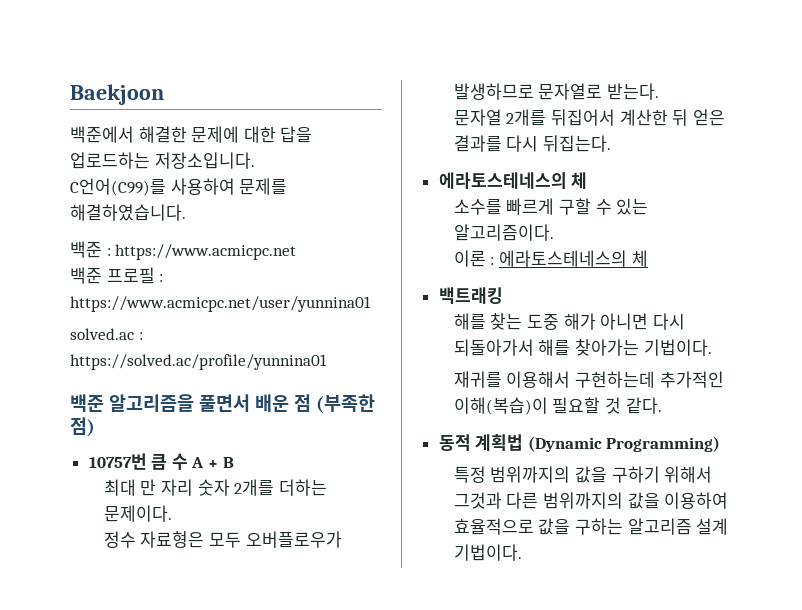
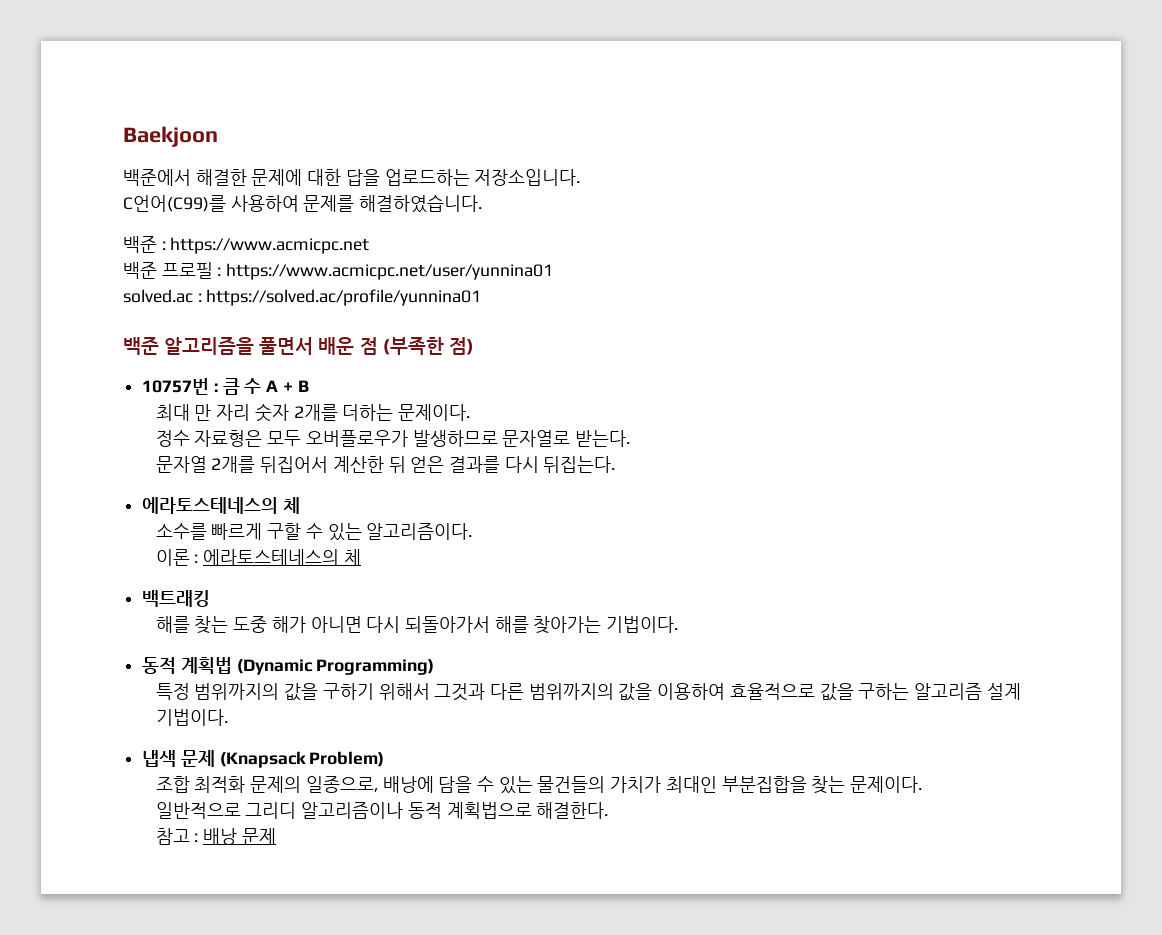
(147, 461) none -> [213,383,218,392] :
[453,371,724,388] [453,397,662,415] // 재귀를 이용해서 구현하는데 추가적인 이해(복습)이 필요할 것 같다. -> (679, 624) none
(522, 552) none -> [142,750,385,768] [155,776,923,794] [155,802,609,819] [155,828,276,845] // 냅색 문제 (Knapsack Problem) // 조합 최적화 문제의 일종으로, 배낭에 담을 수 있는 물건들의 가치가 최대인 부분집합을 찾는 문제이다. // 일반적으로 그리디 알고리즘이나 동적 계획법으로 해결한다. // 참고 : 배낭 문제

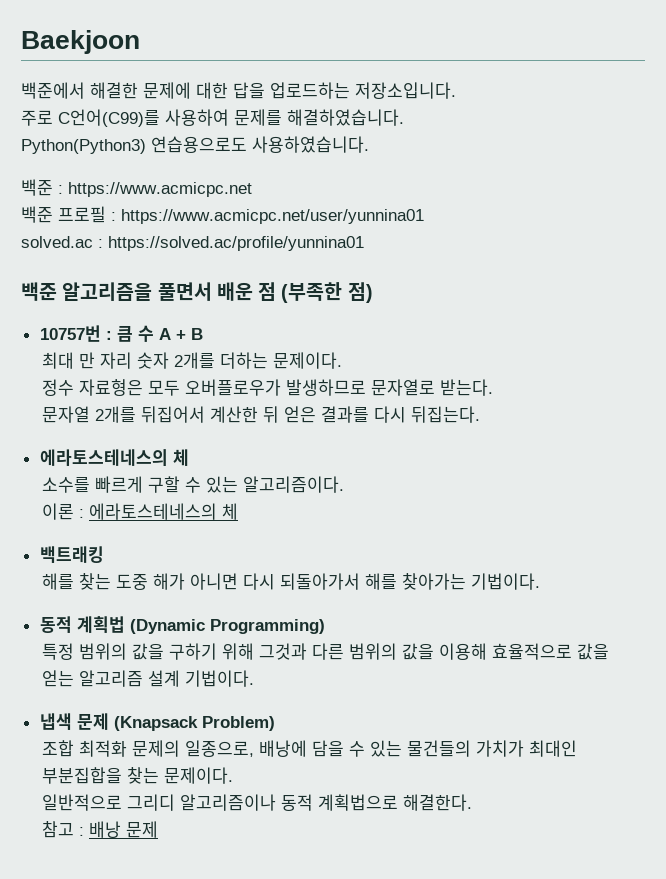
(581, 177) none -> [21,110,53,126] 주로
(483, 203) none -> [21,136,369,154] // Python(Python3) 연습용으로도 사용하였습니다.
[194,683,280,700] 범위까지의 -> [79,643,128,660] 범위의
[378,683,430,700] 위해서 -> [222,643,255,660] 위해
[528,683,726,701] 범위까지의 값을 이용하여 -> [349,643,488,660] 범위의 값을 이용해
[858,683,910,700] 구하는 -> [42,670,75,687] 얻는

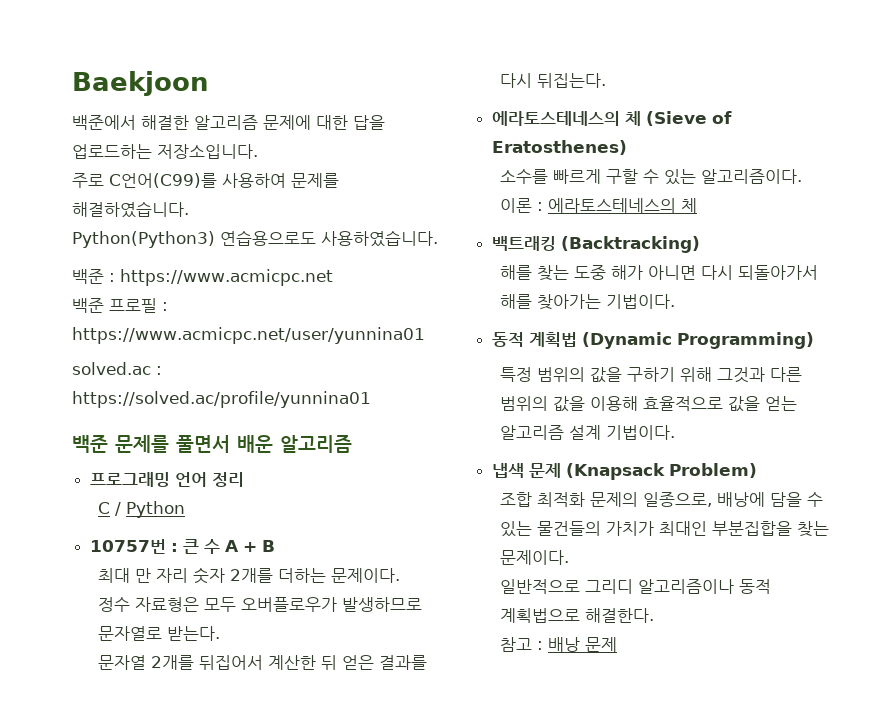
(138, 90) none -> [194,115,258,130] 알고리즘
[62,282,153,301] 알고리즘을 -> [115,435,169,453] 문제를
[258,282,373,303] 점 (부족한 점) -> [280,435,352,453] [90,472,245,487] [97,501,185,518] 알고리즘 // 프로그래밍 언어 정리 // C / Python
[116,326,133,342] 큼 -> [183,539,200,554] 큰
(189, 457) none -> [646,111,733,126] [492,140,628,155] (Sieve of Eratosthenes)
(104, 554) none -> [561,236,701,253] (Backtracking)

